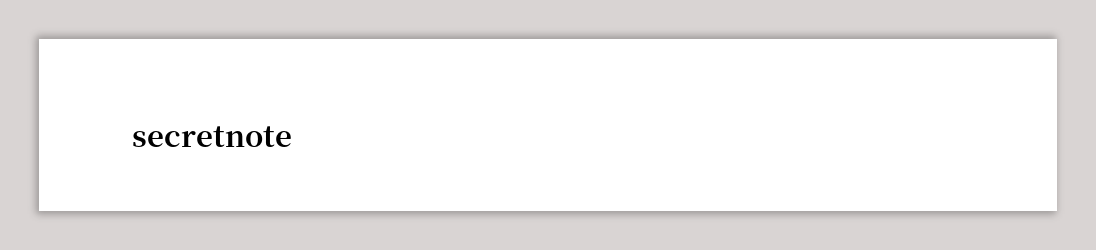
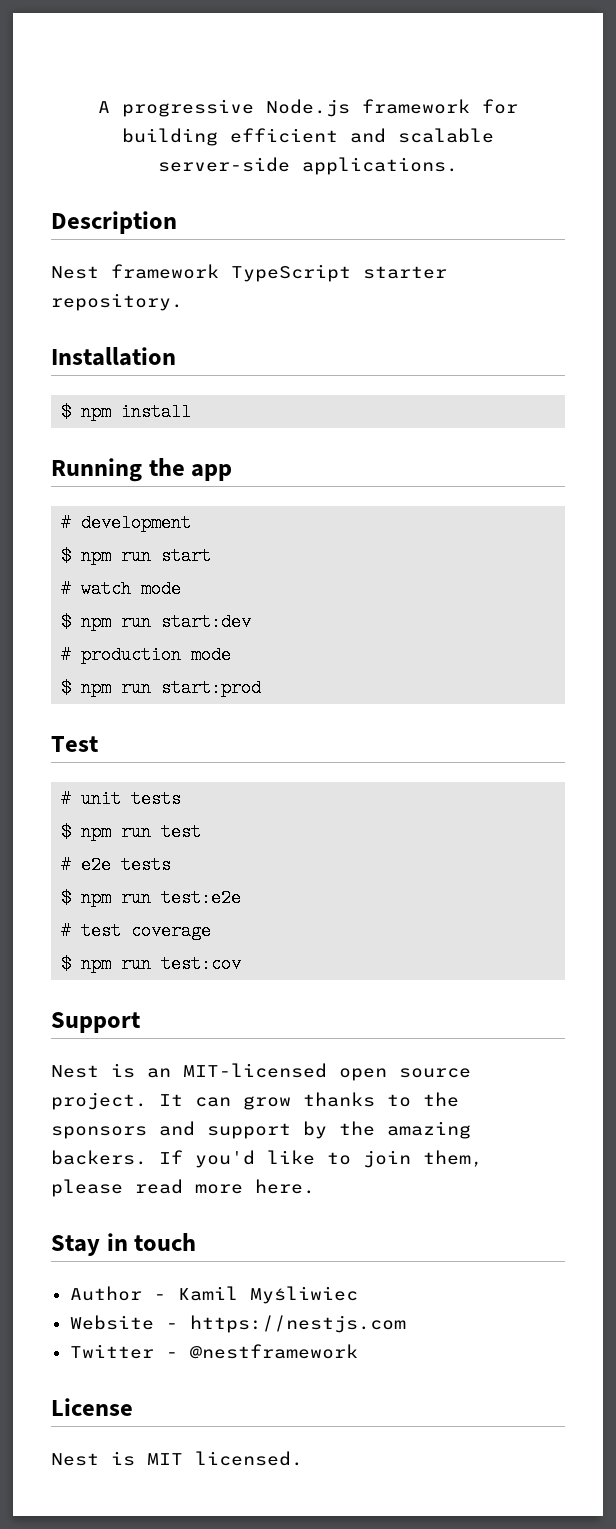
[132,126,292,147] secretnote -> [98,99,518,117] [122,128,494,146] [158,157,458,175] [51,211,177,234] [51,264,447,282] [51,293,183,311] [51,347,176,366] [61,403,192,421] [51,458,233,482] [61,514,192,532] [61,547,212,565] [61,580,182,598] [61,613,252,631] [61,646,232,664] [61,679,262,697] [51,736,98,752] [61,790,182,808] [61,823,202,841] [61,856,172,874] [61,889,242,907] [61,922,212,940] [61,955,242,973] [51,1012,140,1033] [51,1063,471,1081] [51,1092,459,1110] [51,1121,471,1139] [51,1150,483,1168] [51,1179,315,1197] [51,1233,197,1256] [69,1286,358,1304] [69,1315,406,1333] [69,1344,358,1359] [51,1398,133,1416] [51,1451,303,1466] A progressive Node.js framework for building efficient and scalable server-side applications. // Description // Nest framework TypeScript starter repository. // Installation // $ npm install // Running the app // # development // $ npm run start // # watch mode // $ npm run start:dev // # production mode // $ npm run start:prod // Test // # unit tests // $ npm run test // # e2e tests // $ npm run test:e2e // # test coverage // $ npm run test:cov // Support // Nest is an MIT-licensed open source project. It can grow thanks to the sponsors and support by the amazing backers. If you'd like to join them, please read more here. // Stay in touch // Author - Kamil Myśliwiec // Website - https://nestjs.com // Twitter - @nestframework // License // Nest is MIT licensed.

